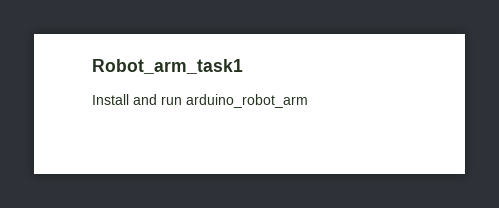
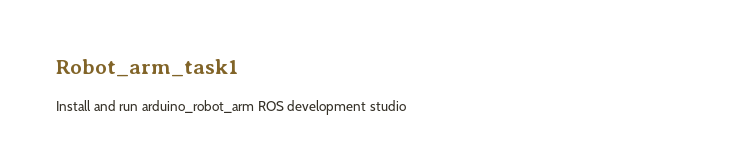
(308, 101) none -> [257,100,406,115] ROS development studio

